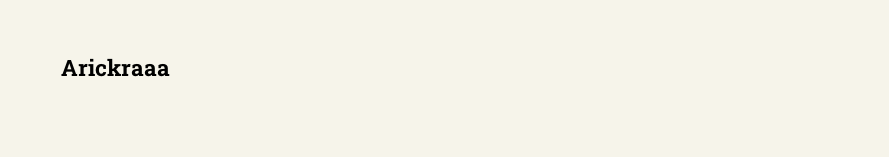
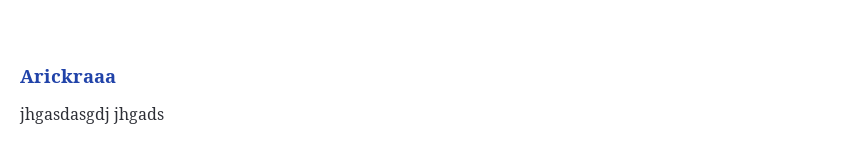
(170, 67) none -> [19,107,165,124] // jhgasdasgdj jhgads

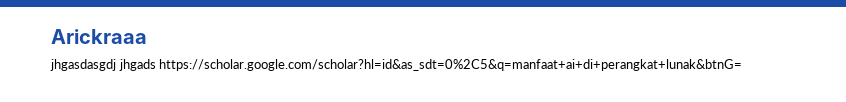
(165, 115) none -> [159,59,743,71] https://scholar.google.com/scholar?hl=id&as_sdt=0%2C5&q=manfaat+ai+di+perangkat+lunak&btnG=

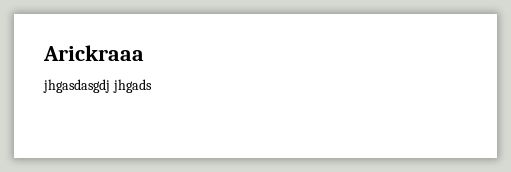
[159,59,743,71] https://scholar.google.com/scholar?hl=id&as_sdt=0%2C5&q=manfaat+ai+di+perangkat+lunak&btnG= -> (152, 86) none

